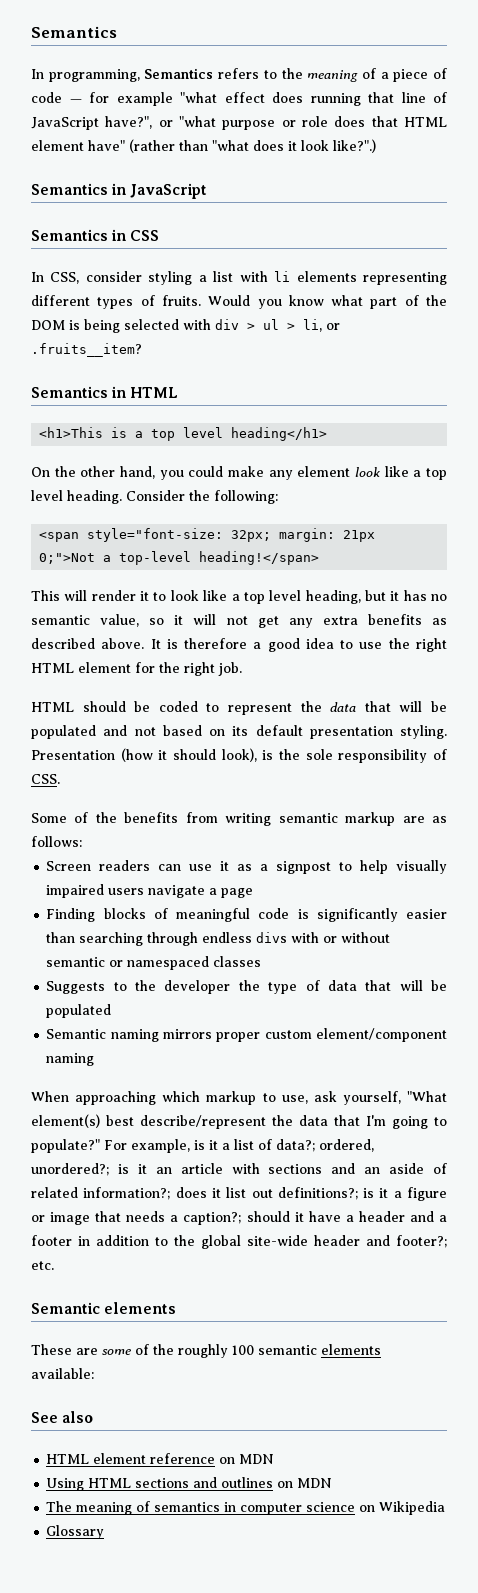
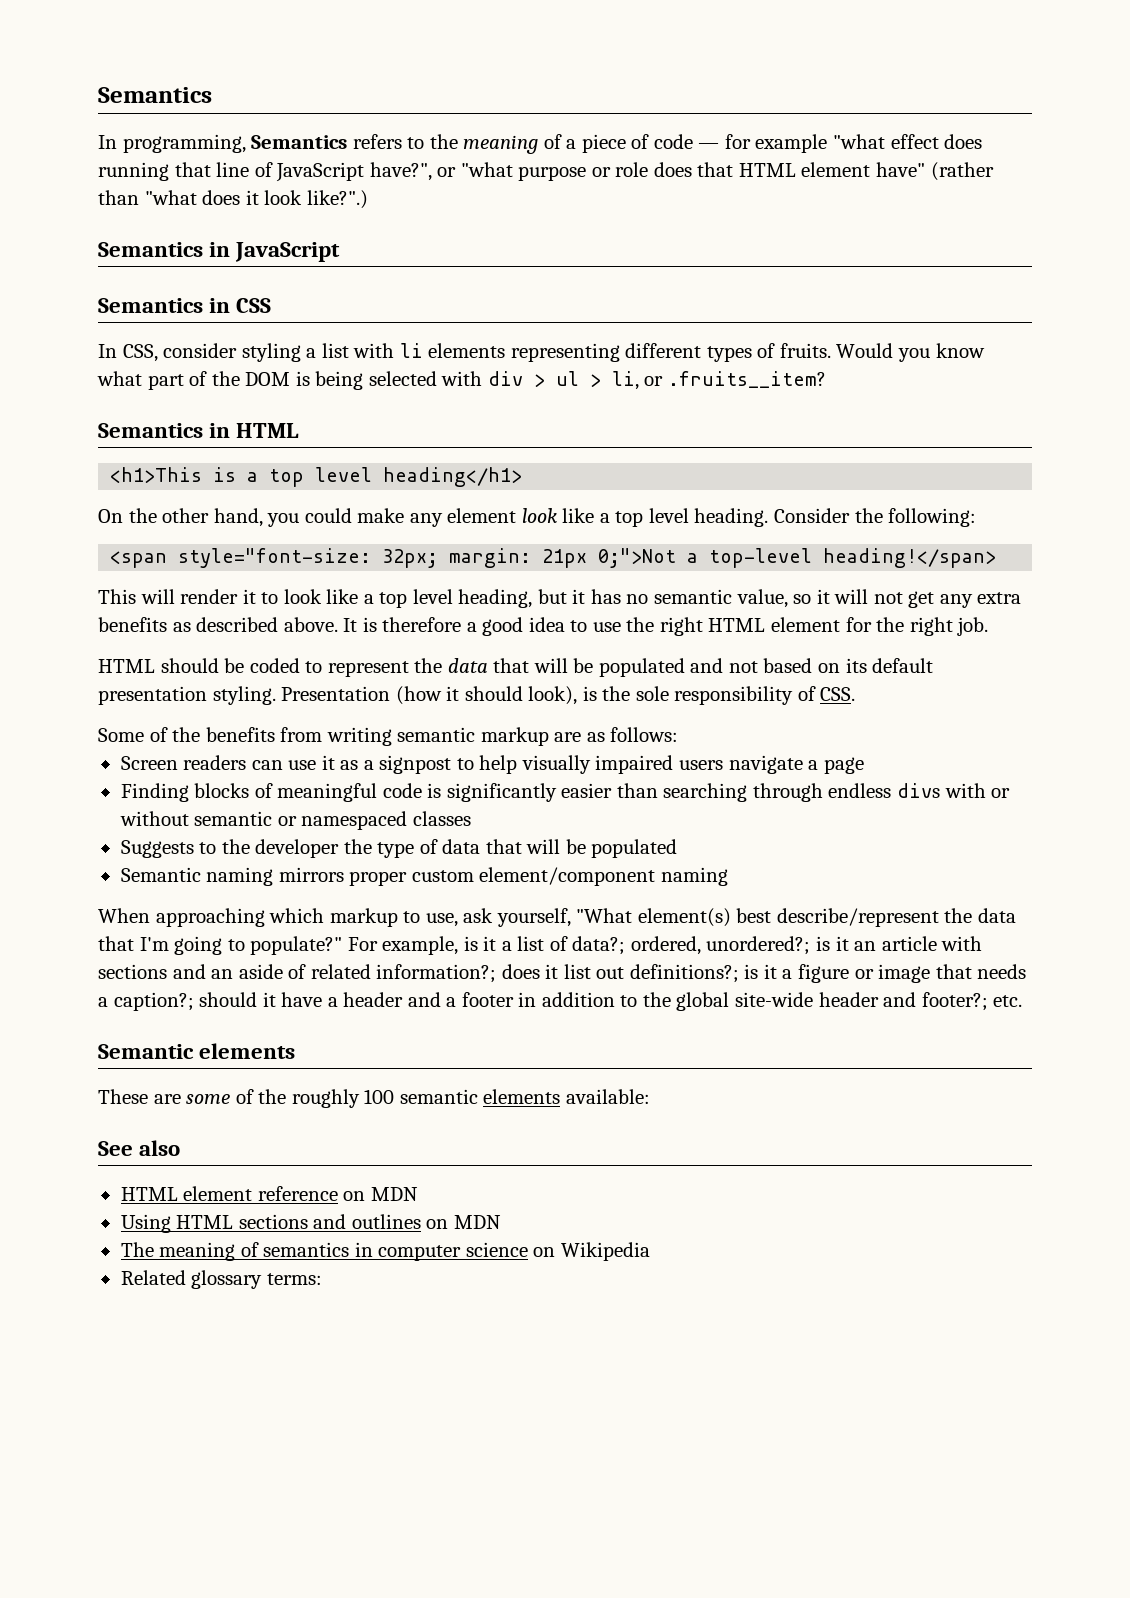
[46,1525,105,1539] Glossary -> [120,1270,322,1289] Related glossary terms:

